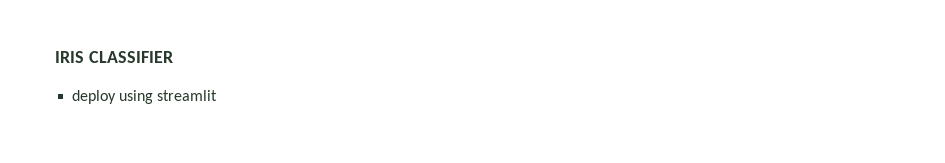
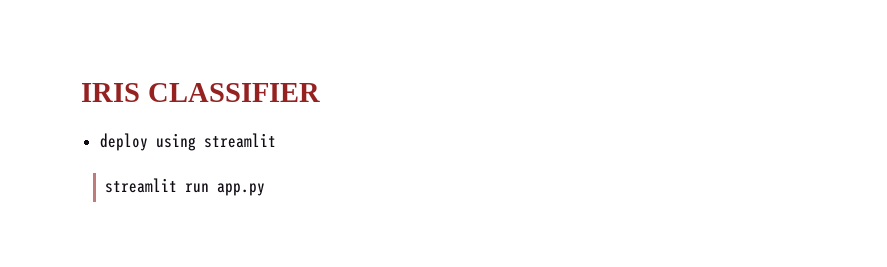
(218, 95) none -> [104,178,265,196] // streamlit run app.py

